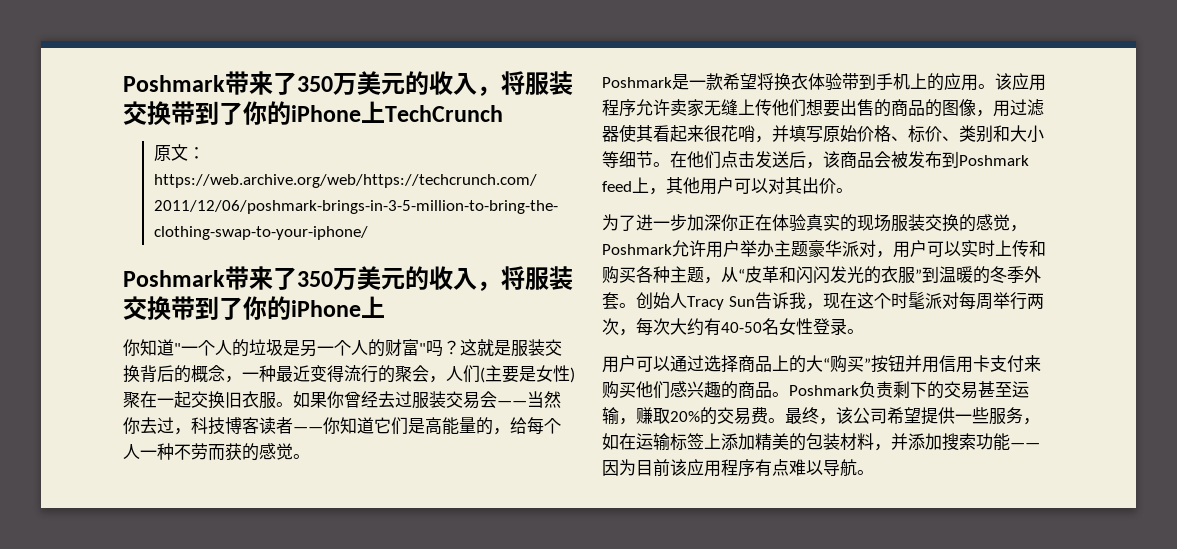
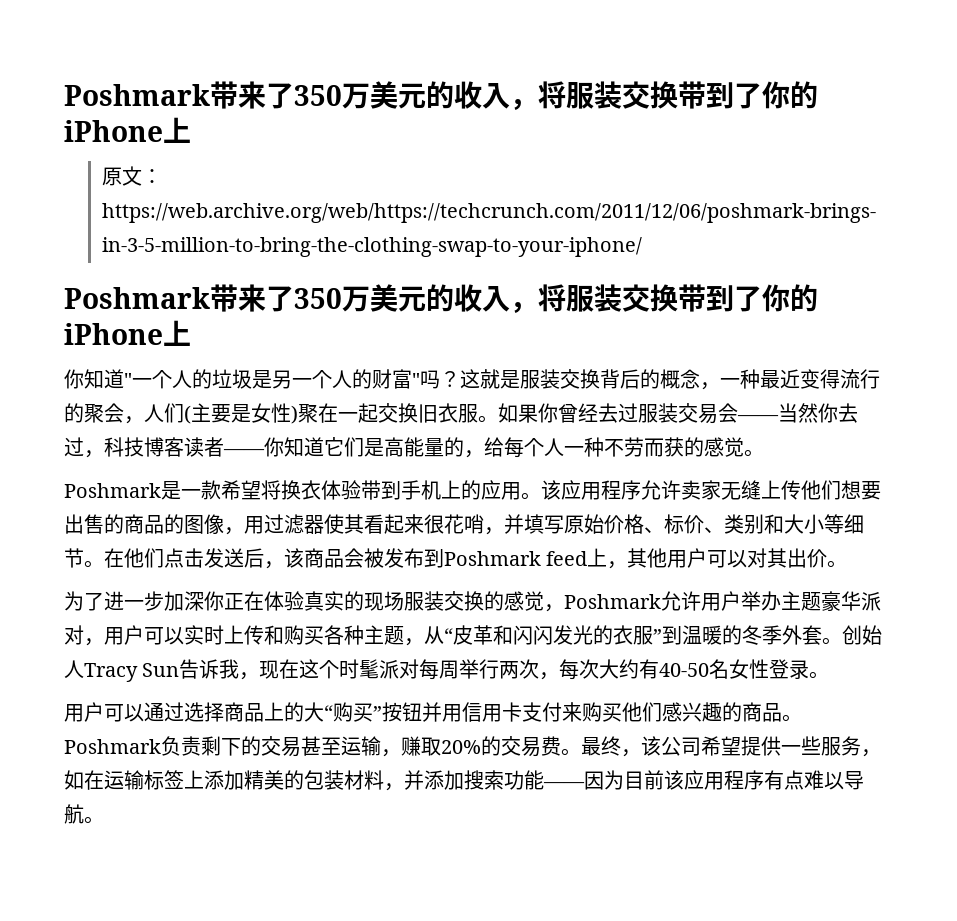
[385,105,503,122] TechCrunch -> (191, 130) none

